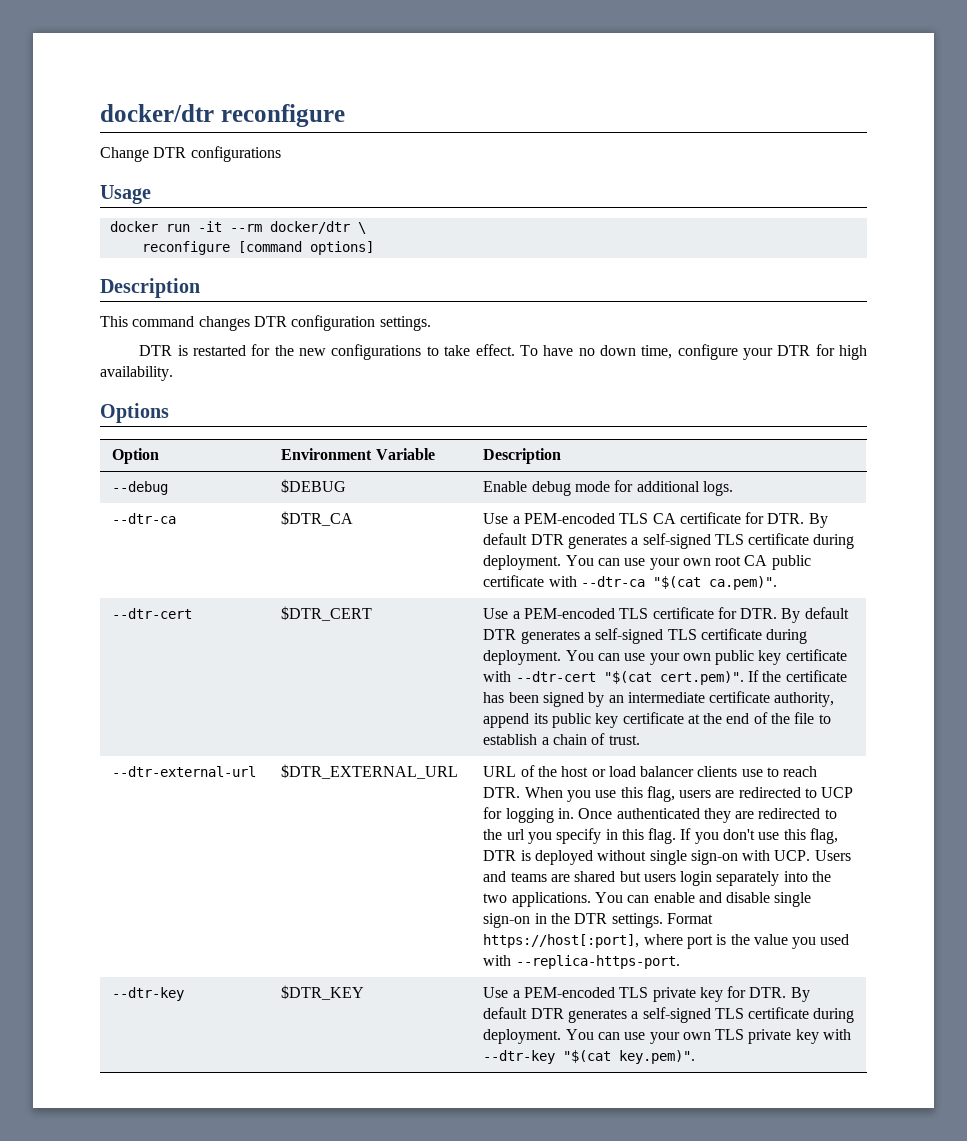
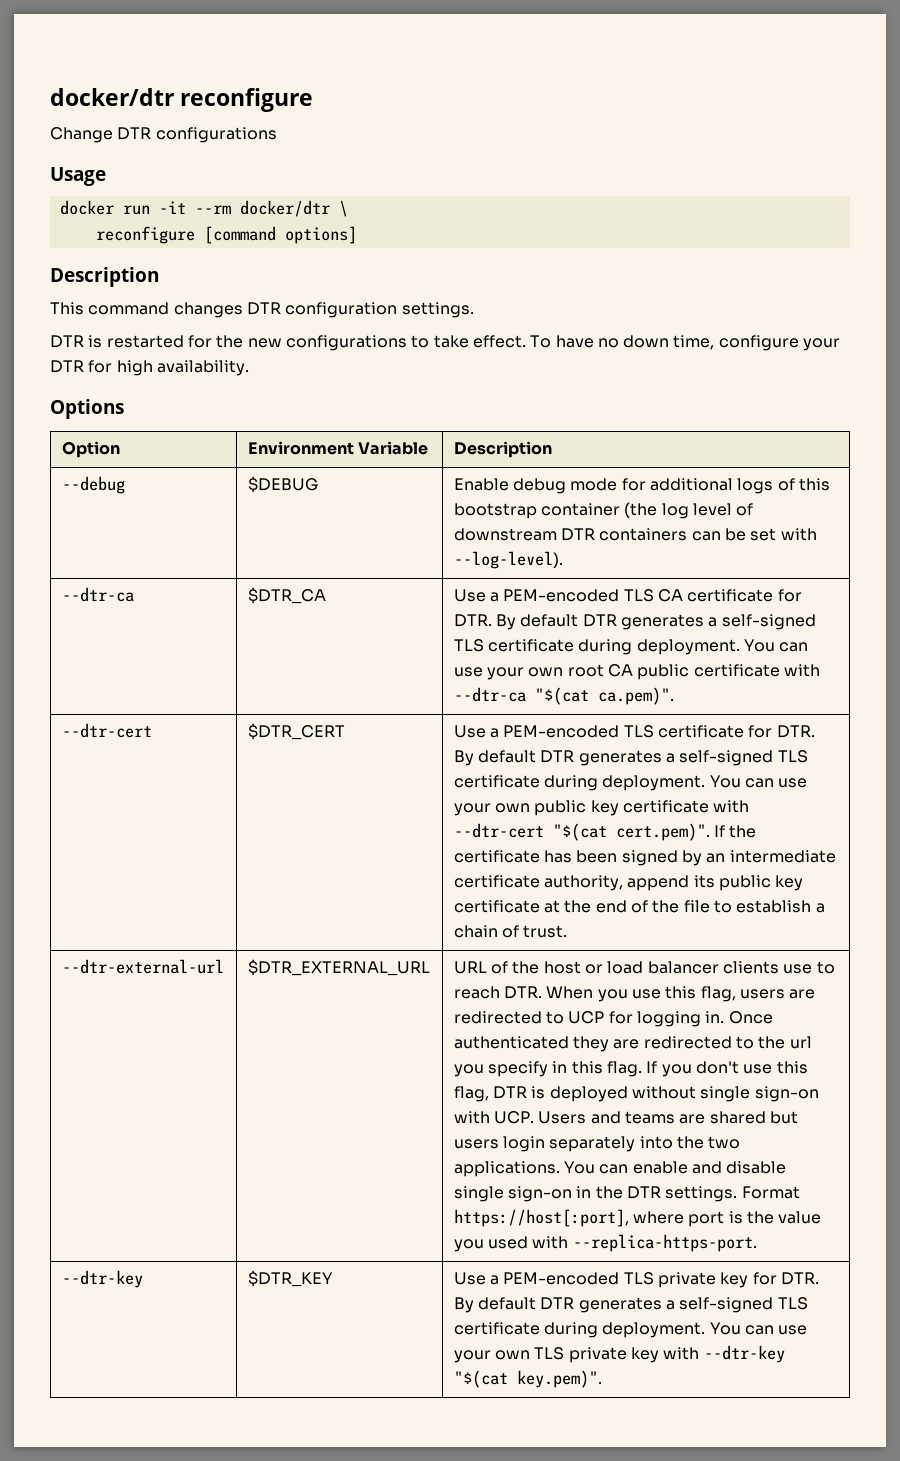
[702,481,733,496] logs. -> [737,478,830,494] [453,502,754,519] [453,528,817,541] [453,551,563,569] logs of this bootstrap container (the log level of downstream DTR containers can be set with --log-level).

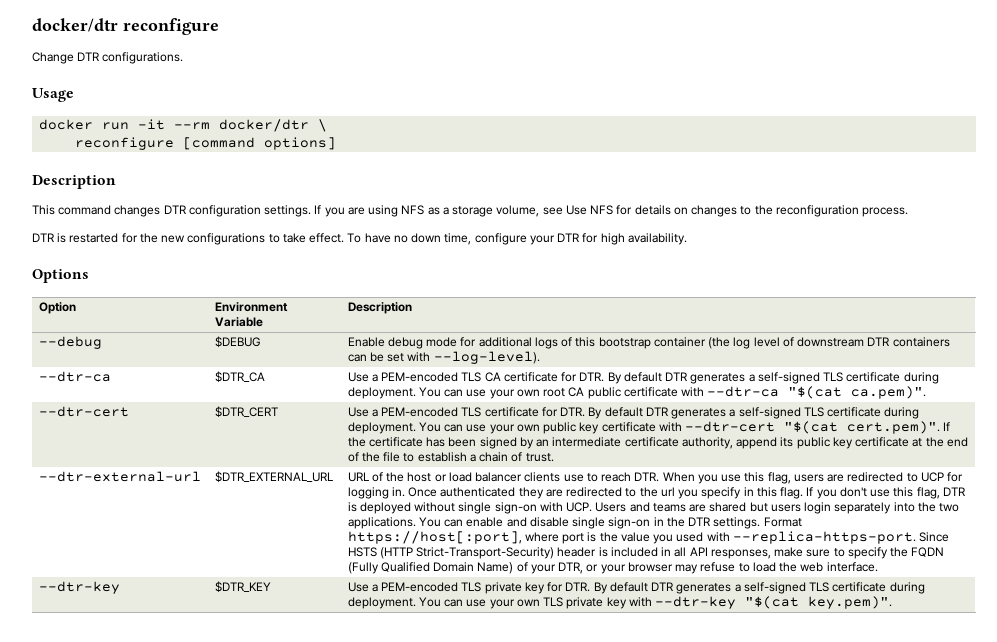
[155,127,277,143] configurations -> [102,52,184,64] configurations.
(474, 310) none -> [314,205,909,217] If you are using NFS as a storage volume, see Use NFS for details on changes to the reconfiguration process.
(757, 1243) none -> [919,532,950,542] [347,547,945,559] [347,562,878,574] Since HSTS (HTTP Strict-Transport-Security) header is included in all API responses, make sure to specify the FQDN (Fully Qualified Domain Name) of your DTR, or your browser may refuse to load the web interface.

